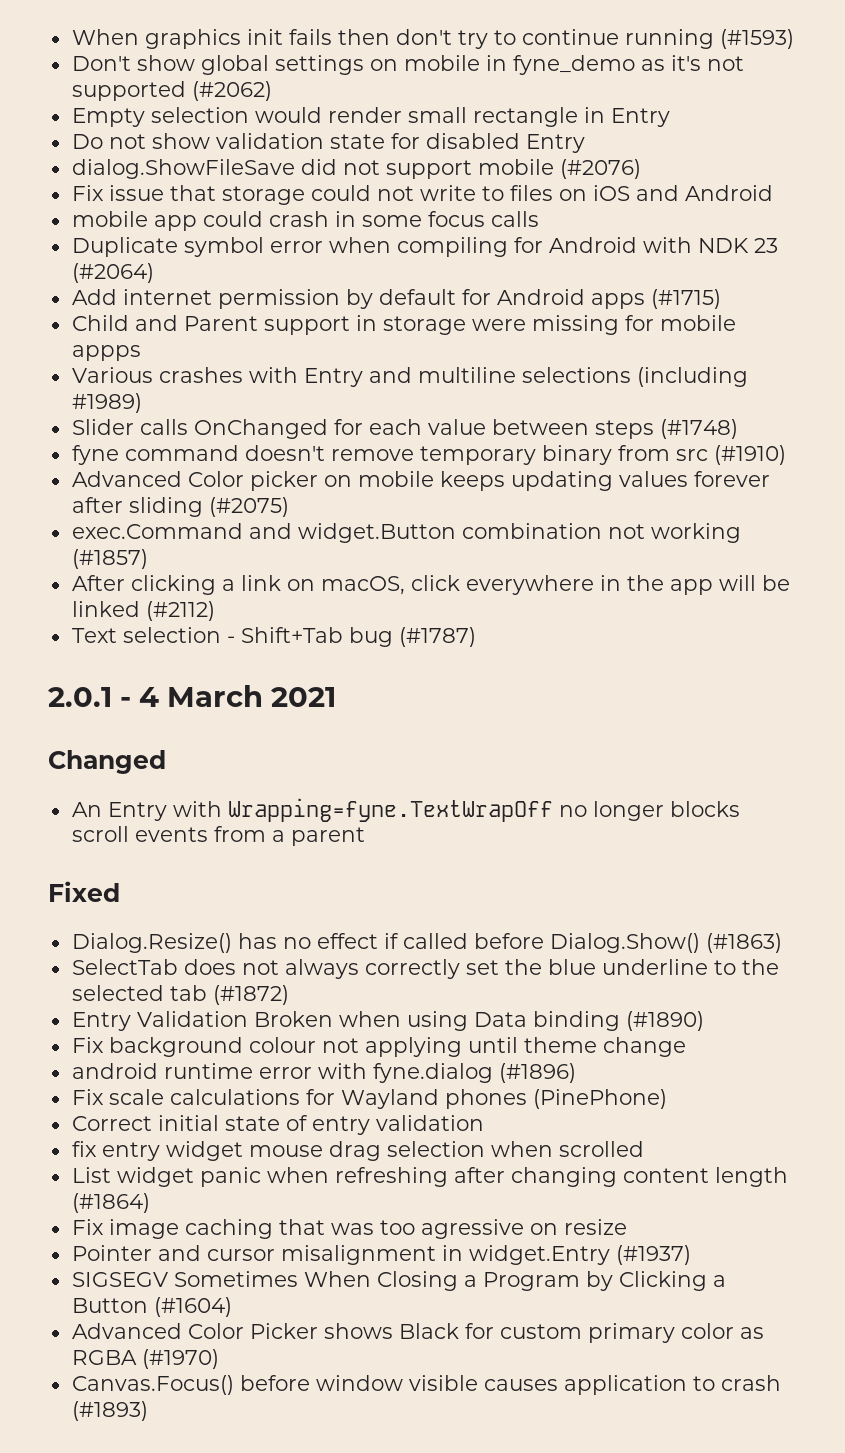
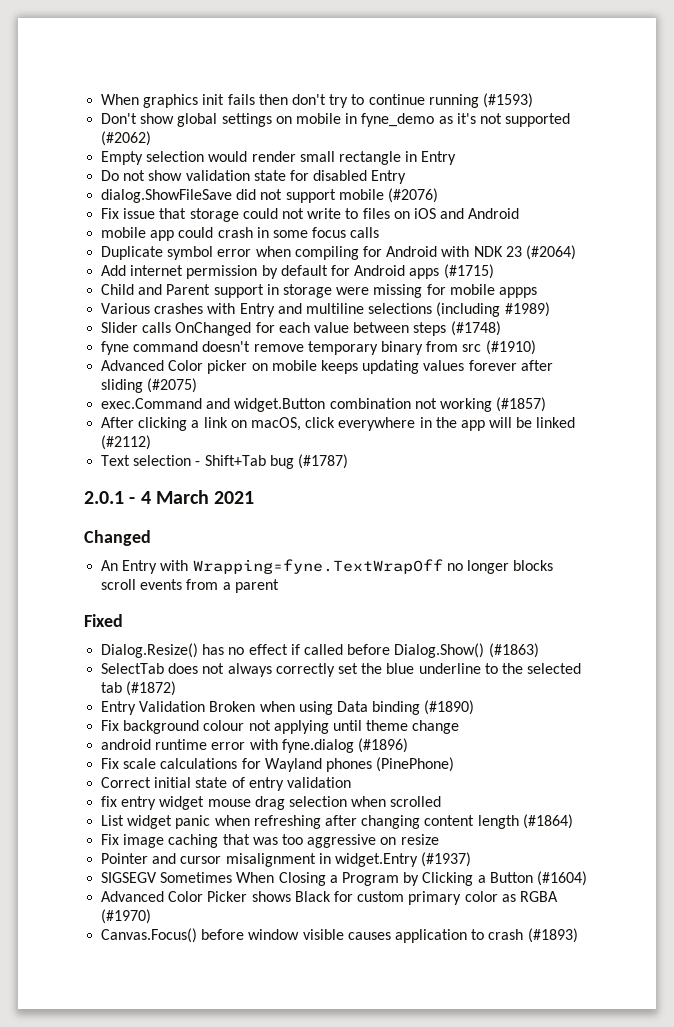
[420,1219,524,1239] agressive -> [307,834,377,848] aggressive

